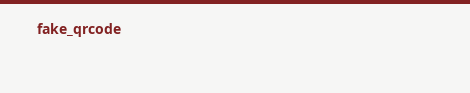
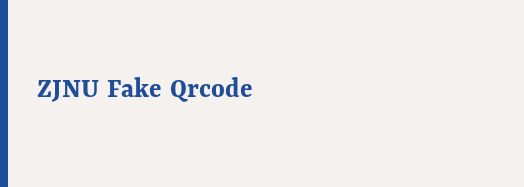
[37,23,121,37] fake_qrcode -> [37,77,253,102] ZJNU Fake Qrcode

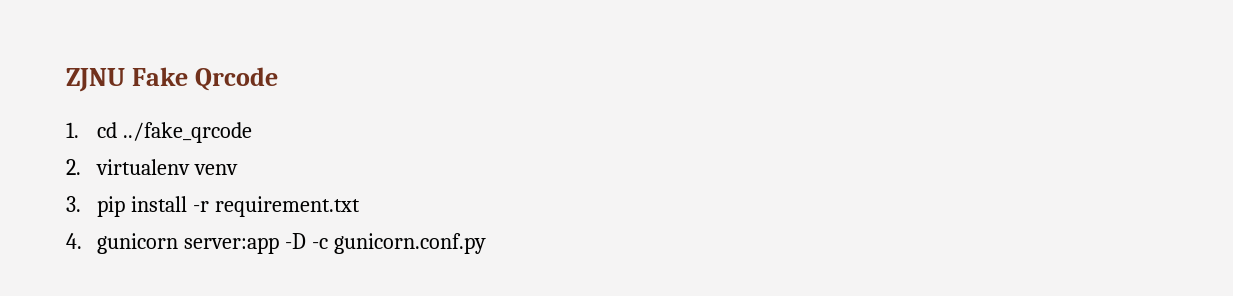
(253, 89) none -> [66,122,253,143] [66,159,239,175] [66,196,361,217] [66,233,486,254] // 1. cd ../fake_qrcode // 2. virtualenv venv // 3. pip install -r requirement.txt // 4. gunicorn server:app -D -c gunicorn.conf.py

